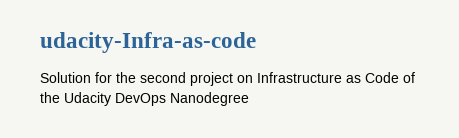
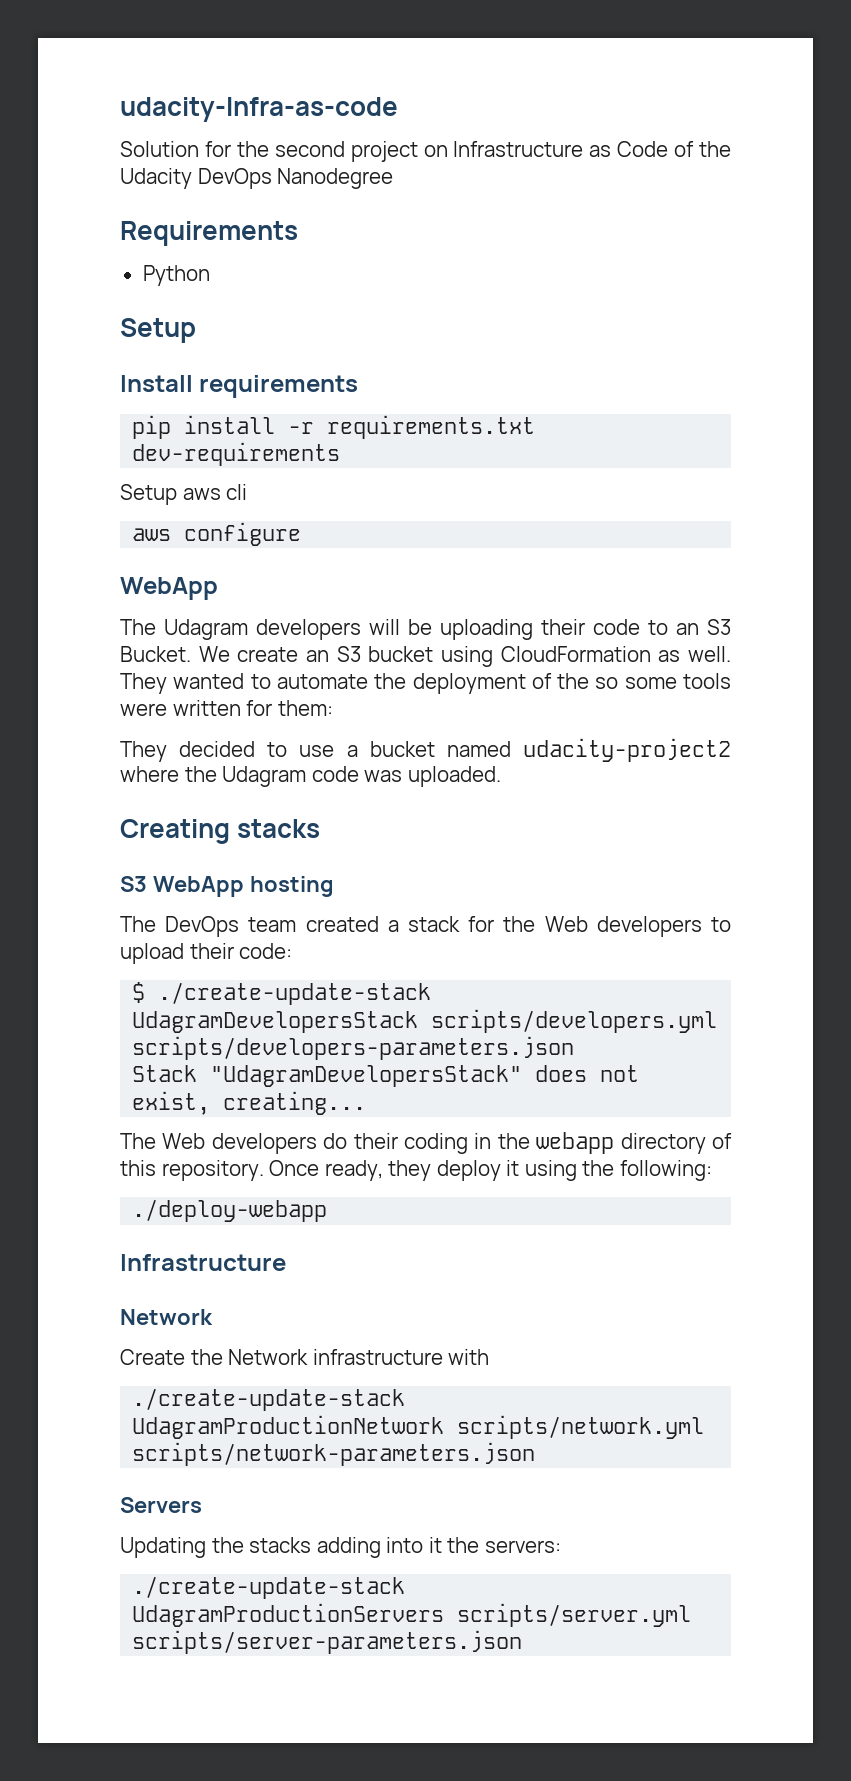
(249, 99) none -> [120,221,298,246] [142,265,210,286] [120,318,196,343] [120,375,359,398] [132,415,536,439] [132,442,341,466] [120,484,248,505] [132,522,302,546] [120,577,218,600] [120,619,731,640] [120,646,731,667] [120,673,731,694] [120,700,333,716] [120,738,731,762] [120,766,501,787] [120,819,321,844] [120,876,334,897] [120,916,731,937] [120,943,293,964] [132,982,432,1005] [132,1009,718,1033] [132,1036,575,1060] [132,1065,640,1087] [132,1091,367,1115] [120,1132,732,1154] [120,1160,712,1181] [132,1199,328,1222] [120,1254,286,1271] [120,1309,213,1325] [120,1349,490,1365] [132,1388,406,1411] [132,1415,705,1439] [132,1442,536,1466] [120,1497,202,1513] [120,1537,561,1558] [132,1576,406,1599] [132,1603,692,1627] [132,1630,523,1654] // Requirements // Python // Setup // Install requirements // pip install -r requirements.txt dev-requirements // Setup aws cli // aws configure // WebApp // The Udagram developers will be uploading their code to an S3 Bucket. We create an S3 bucket using CloudFormation as well. They wanted to automate the deployment of the so some tools were written for them: // They decided to use a bucket named udacity-project2 where the Udagram code was uploaded. // Creating stacks // S3 WebApp hosting // The DevOps team created a stack for the Web developers to upload their code: // $ ./create-update-stack UdagramDevelopersStack scripts/developers.yml scripts/developers-parameters.json // Stack "UdagramDevelopersStack" does not exist, creating... // The Web developers do their coding in the webapp directory of this repository. Once ready, they deploy it using the following: // ./deploy-webapp // Infrastructure // Network // Create the Network infrastructure with // ./create-update-stack UdagramProductionNetwork scripts/network.yml scripts/network-parameters.json // Servers // Updating the stacks adding into it the servers: // ./create-update-stack UdagramProductionServers scripts/server.yml scripts/server-parameters.json

